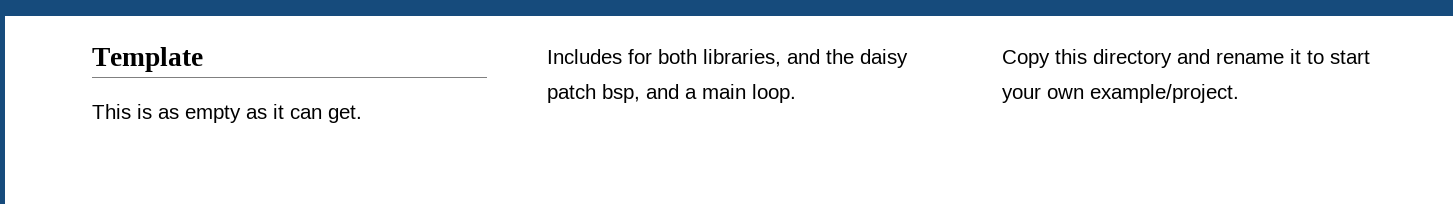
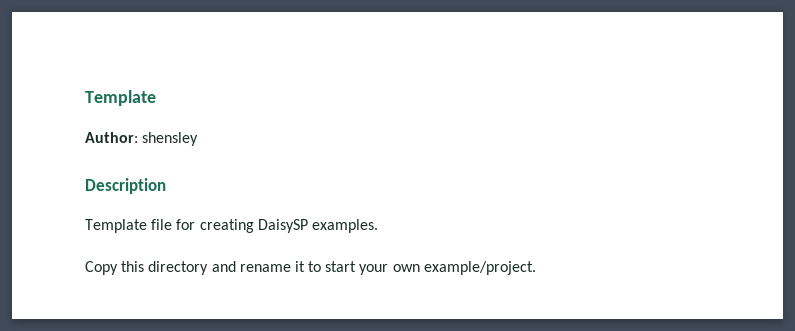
[92,104,362,123] [547,49,908,68] [547,84,796,103] This is as empty as it can get. // Includes for both libraries, and the daisy patch bsp, and a main loop. -> [85,132,199,146] [85,178,166,194] [85,219,378,233] Author: shensley // Description // Template file for creating DaisySP examples.

